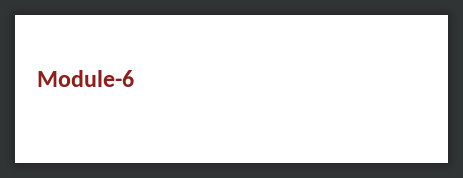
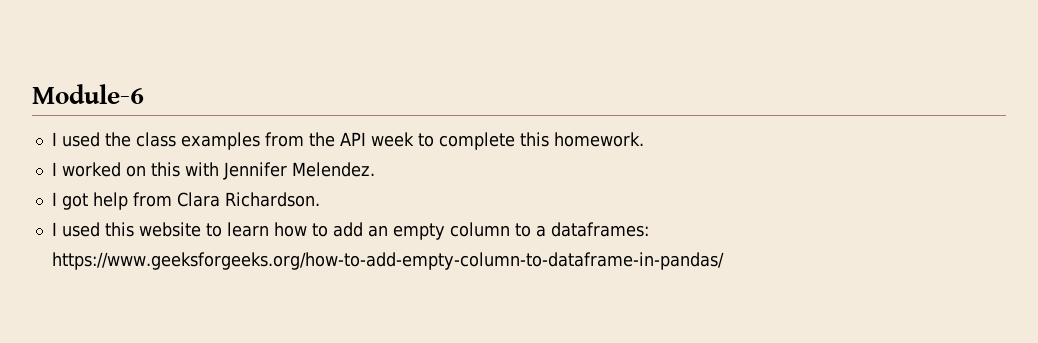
(134, 78) none -> [51,132,644,150] [51,162,375,180] [51,192,320,210] [51,222,649,240] [51,252,724,270] // I used the class examples from the API week to complete this homework. // I worked on this with Jennifer Melendez. // I got help from Clara Richardson. // I used this website to learn how to add an empty column to a dataframes: https://www.geeksforgeeks.org/how-to-add-empty-column-to-dataframe-in-pandas/

